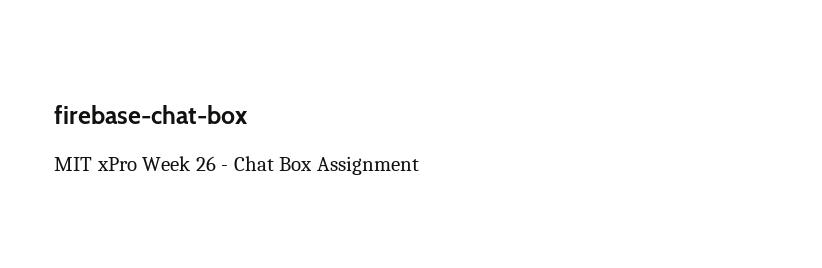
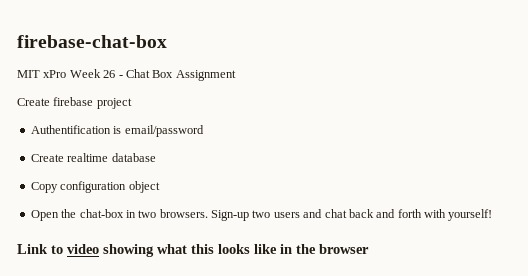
(419, 165) none -> [17,97,132,109] [30,125,204,137] [30,153,156,162] [30,181,160,193] [30,209,493,221] [17,244,369,257] // Create firebase project // Authentification is email/password // Create realtime database // Copy configuration object // Open the chat-box in two browsers. Sign-up two users and chat back and forth with yourself! // Link to video showing what this looks like in the browser

